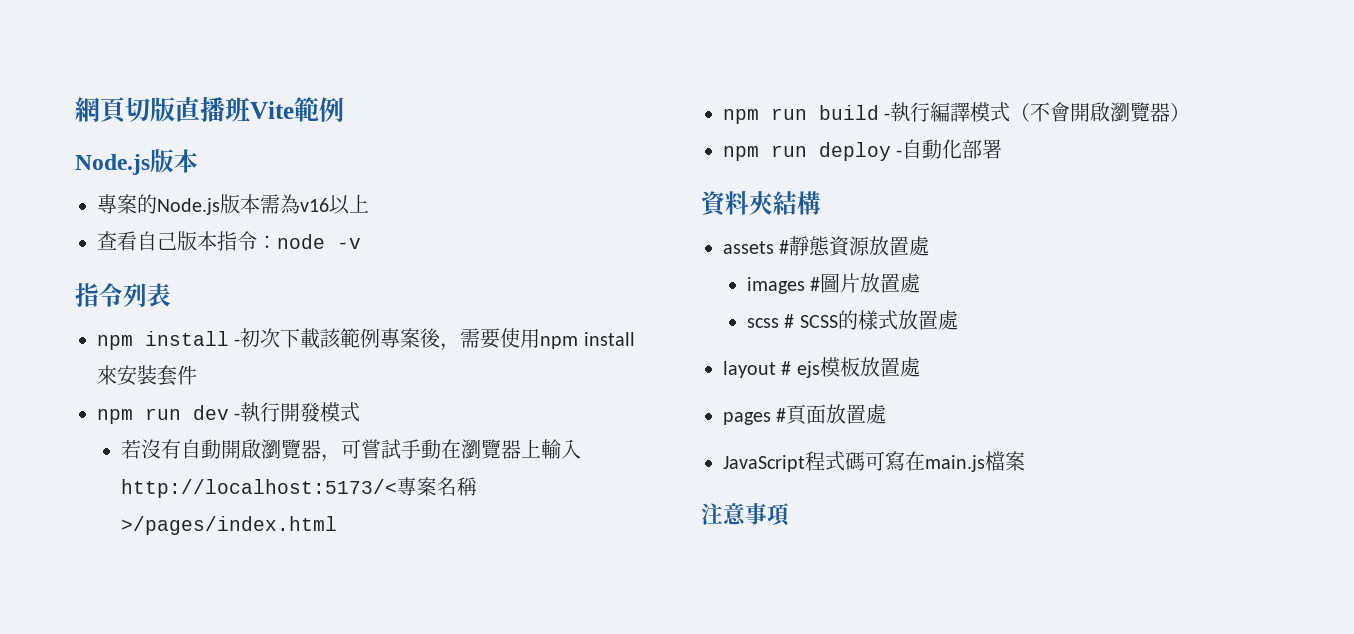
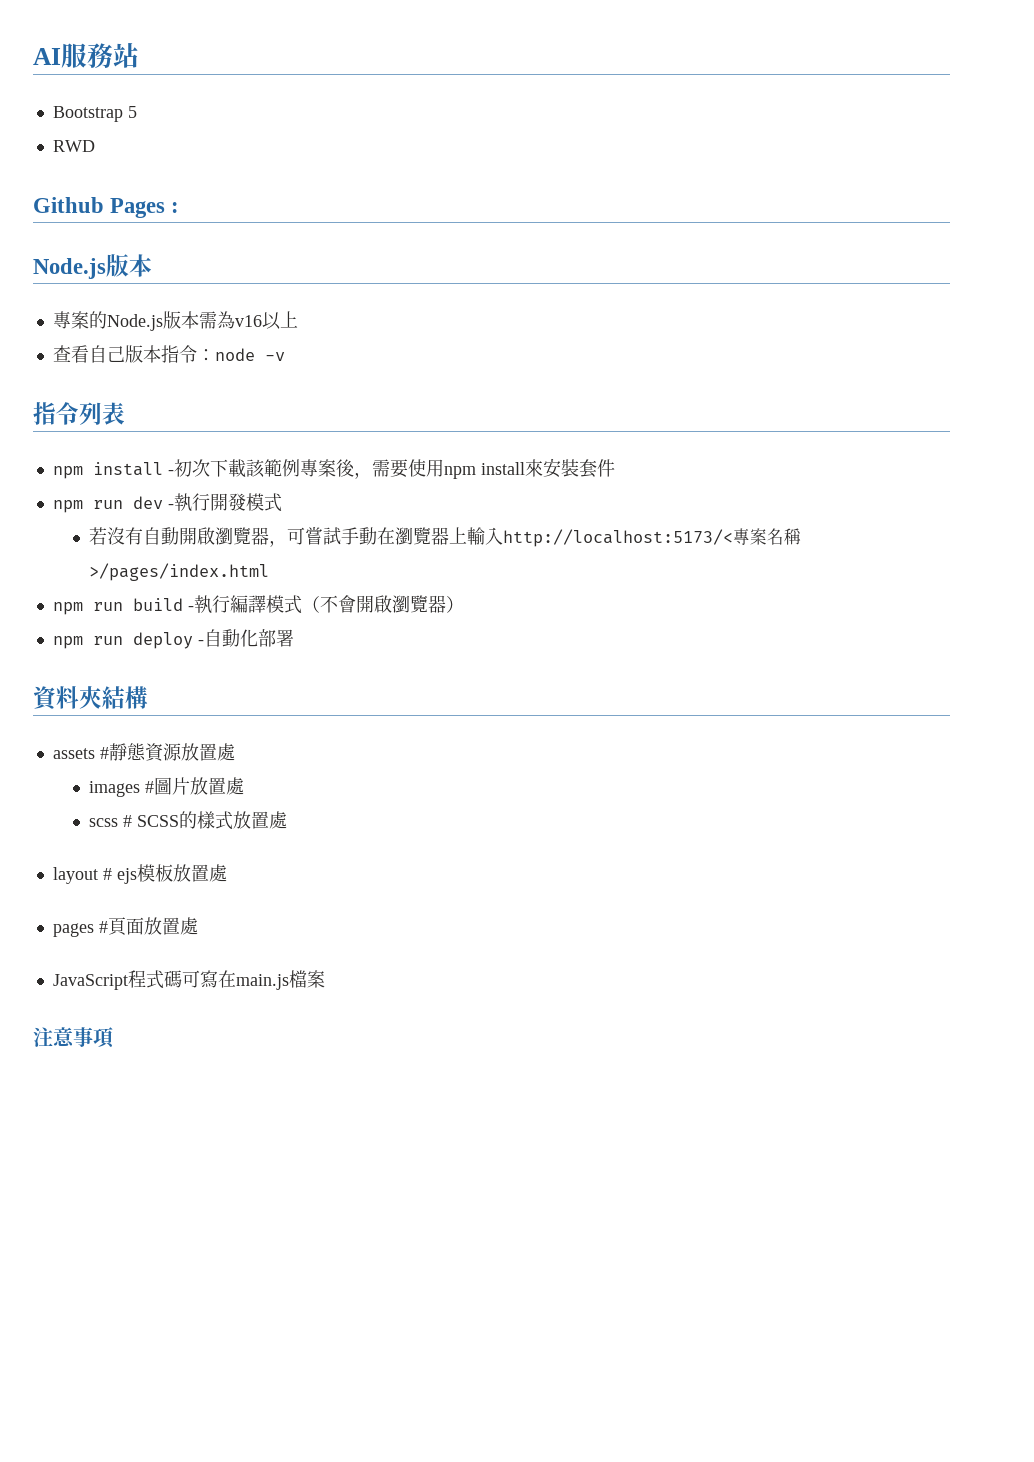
[75,97,344,124] 網頁切版直播班Vite範例 -> [33,42,139,68] [52,106,137,122] [52,140,95,152] [33,197,180,218] AI服務站 // Bootstrap 5 // RWD // Github Pages :

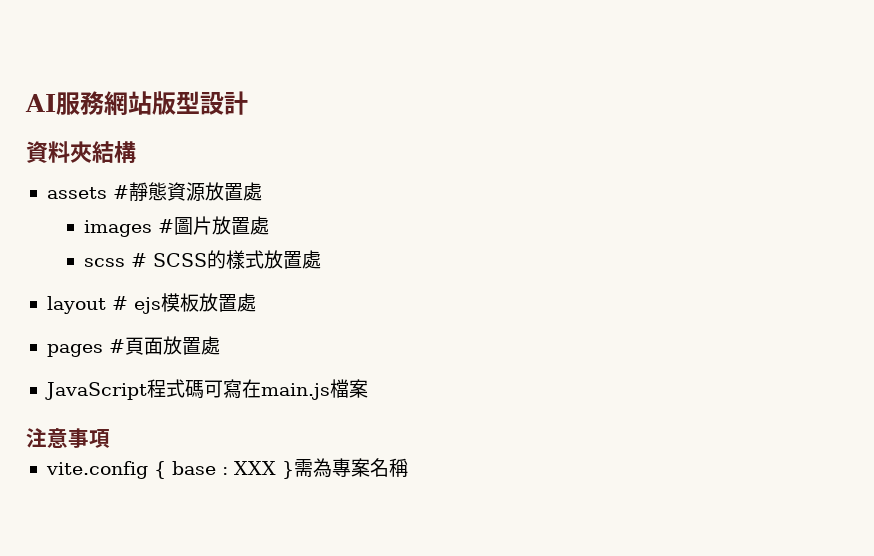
(113, 55) none -> [104,91,128,116] 網
[52,106,137,122] [52,140,95,152] [33,197,180,218] [33,254,152,279] [52,311,298,331] [52,345,285,363] [33,402,125,425] [52,458,615,479] [52,493,282,513] [88,526,801,547] [88,563,269,581] [52,595,464,615] [52,629,294,649] // Bootstrap 5 // RWD // Github Pages : // Node.js版本 // 專案的Node.js版本需為v16以上 // 查看自己版本指令：node -v // 指令列表 // npm install -初次下載該範例專案後，需要使用npm install來安裝套件 // npm run dev -執行開發模式 // 若沒有自動開啟瀏覽器，可嘗試手動在瀏覽器上輸入http://localhost:5173/<專案名稱>/pages/index.html // npm run build -執行編譯模式（不會開啟瀏覽器） // npm run deploy -自動化部署 -> [152,91,248,115] 版型設計
(114, 1037) none -> [45,458,408,479] // vite.config { base : XXX }需為專案名稱

